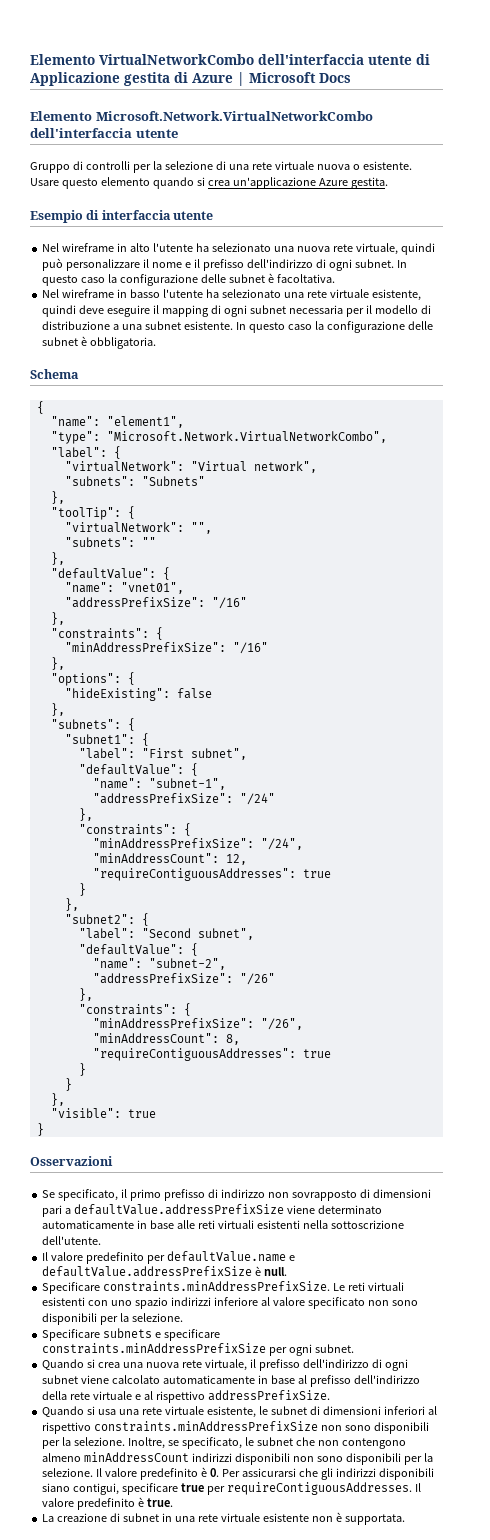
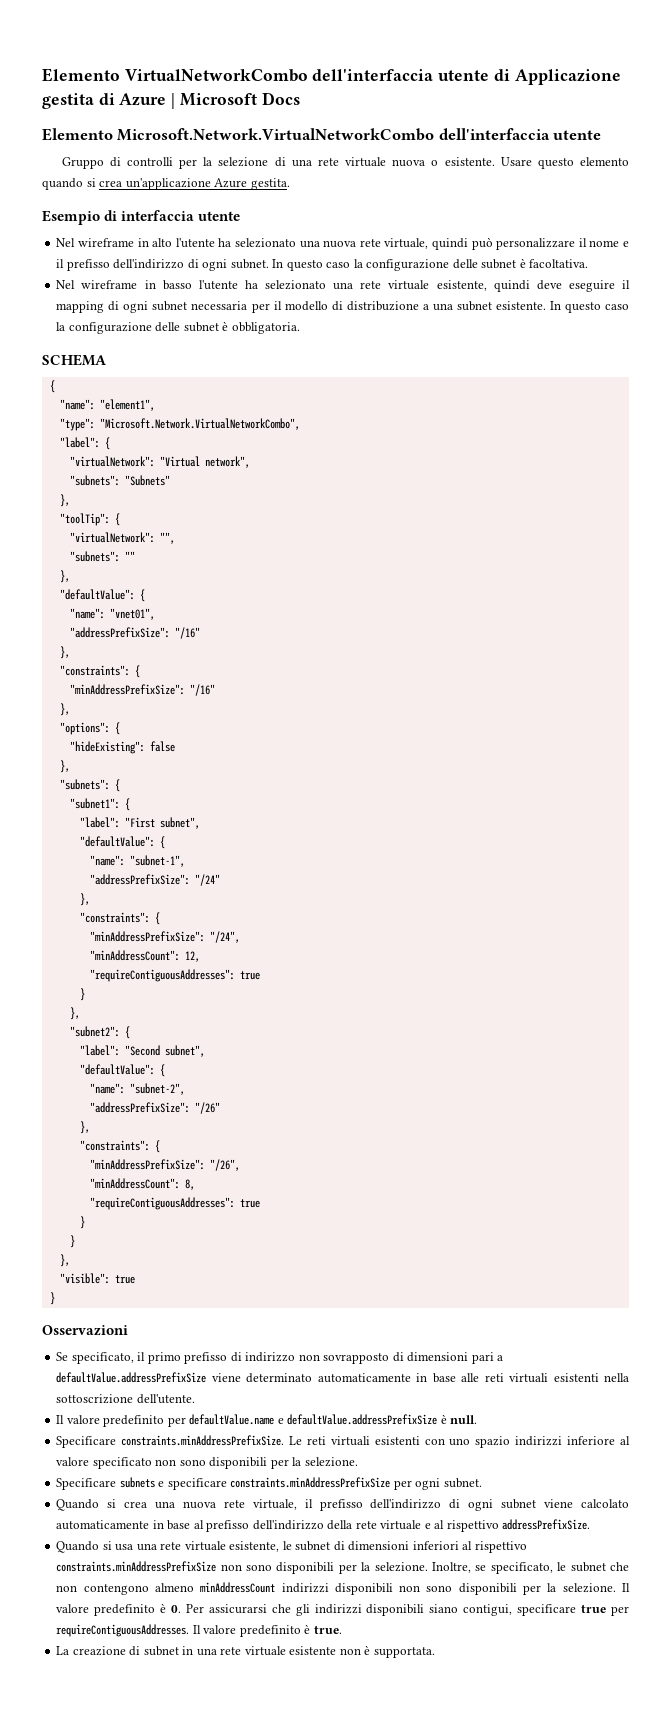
[30,369,79,379] Schema -> [42,354,107,366] SCHEMA

